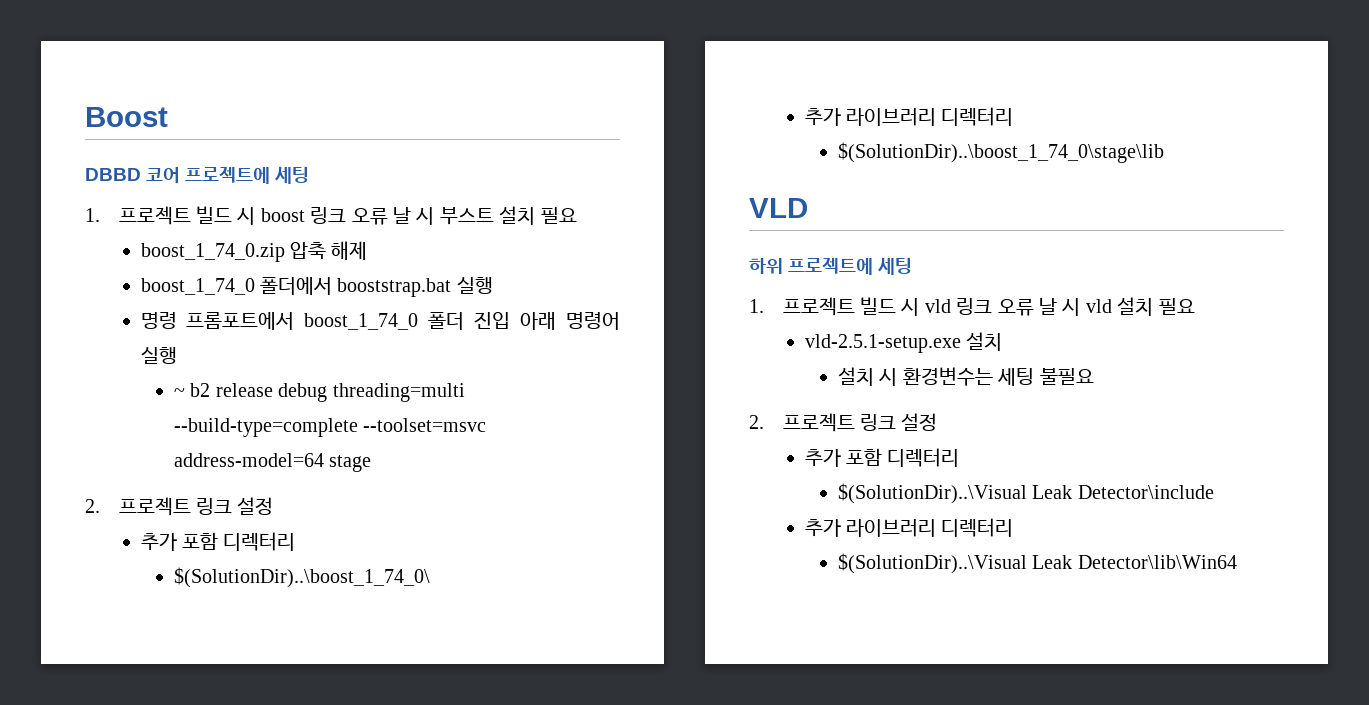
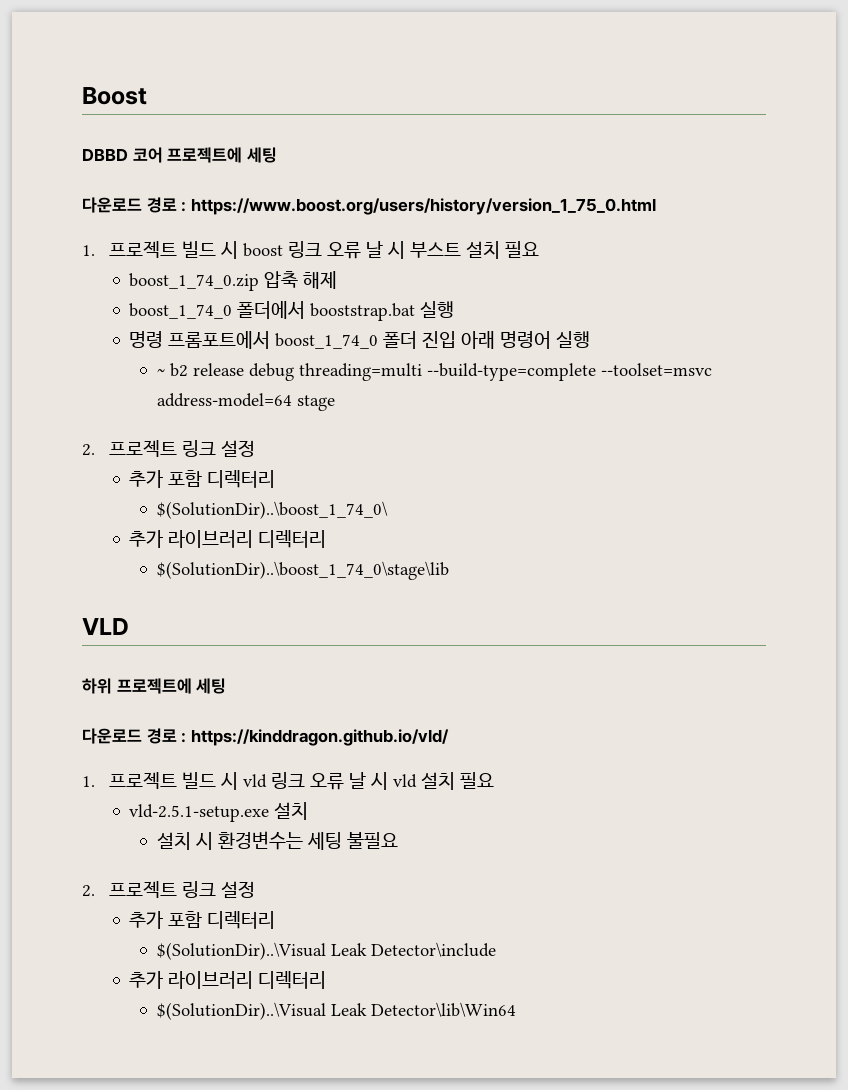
(310, 175) none -> [82,197,656,215] // 다운로드 경로 : https://www.boost.org/users/history/version_1_75_0.html
(913, 266) none -> [82,728,449,746] // 다운로드 경로 : https://kinddragon.github.io/vld/

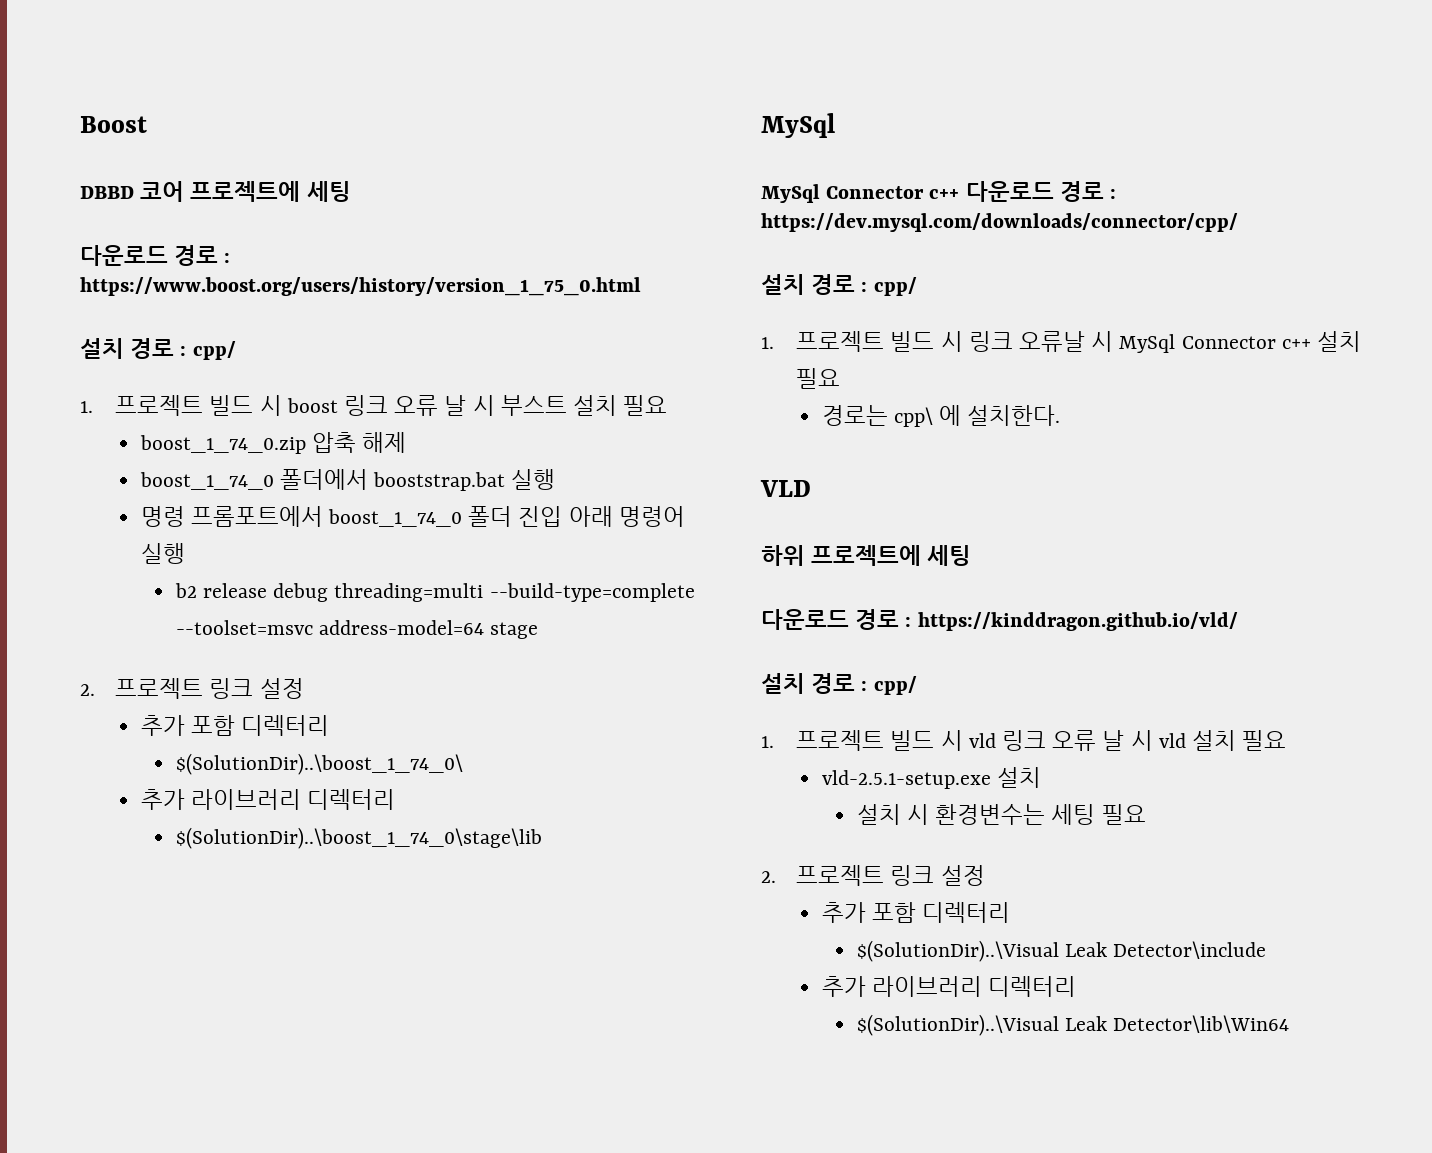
(656, 206) none -> [80,338,236,360] // 설치 경로 : cpp/
[156,368,165,376] ~ -> (185, 553) none
(449, 570) none -> [761,113,835,138] [761,181,1117,203] [761,213,1238,232] [761,274,917,296] [761,331,1362,353] [796,368,841,389] [821,405,1061,427] // MySql // MySql Connector c++ 다운로드 경로 : https://dev.mysql.com/downloads/connector/cpp/ // 설치 경로 : cpp/ // 1. 프로젝트 빌드 시 링크 오류날 시 MySql Connector c++ 설치 필요 // 경로는 cpp\ 에 설치한다.
(449, 737) none -> [761,673,917,695] // 설치 경로 : cpp/
[346,832,398,849] 불필요 -> [1101,804,1146,825] 필요

